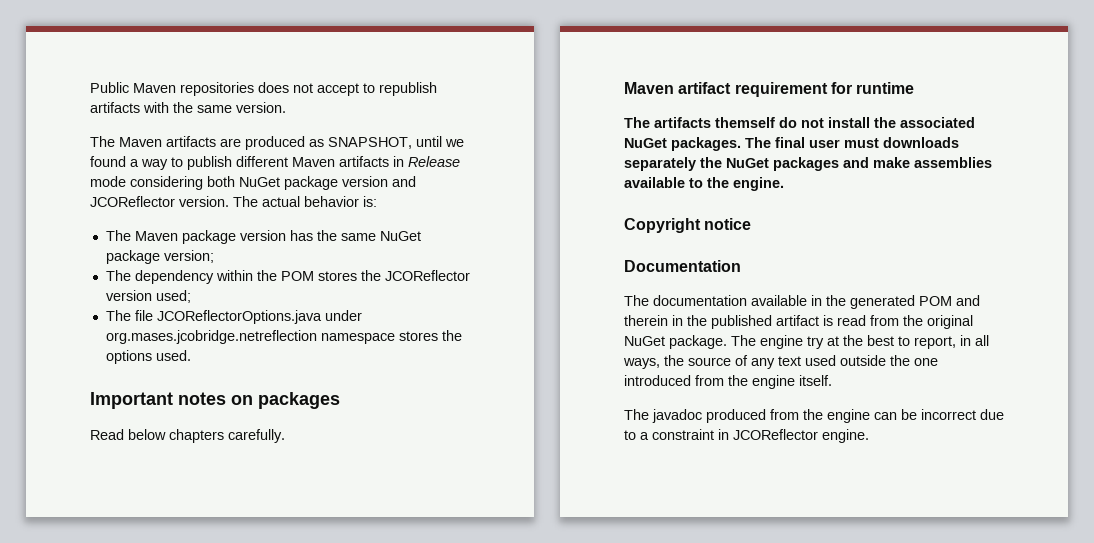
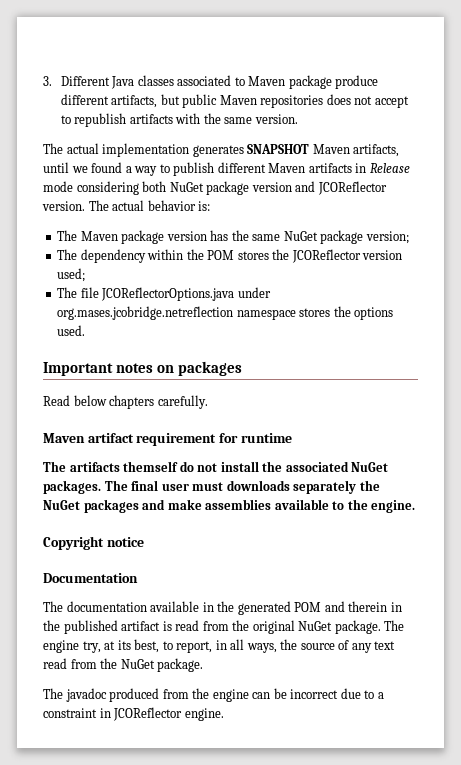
[90,82,129,93] Public -> [43,75,379,89] [60,94,218,108] 3. Different Java classes associated to Maven package produce different artifacts, but public
[119,136,412,150] Maven artifacts are produced as SNAPSHOT, -> [66,143,400,157] actual implementation generates SNAPSHOT Maven artifacts,
[807,335,894,349] try at the best -> [82,639,160,653] try, at its best,
[805,355,938,366] [624,375,832,389] used outside the one introduced from the engine itself. -> [43,658,204,672] read from the NuGet package.

